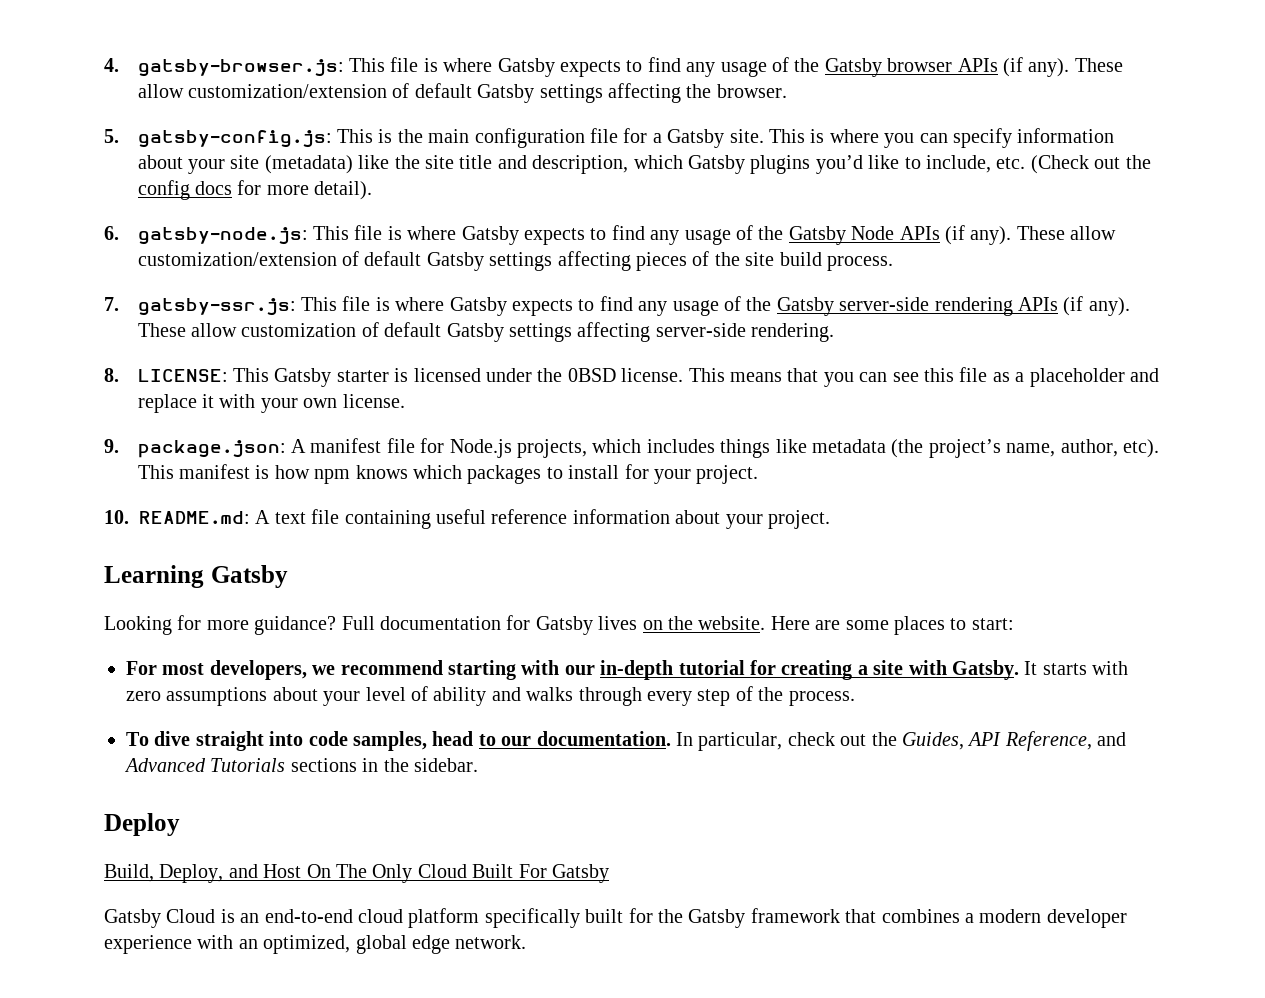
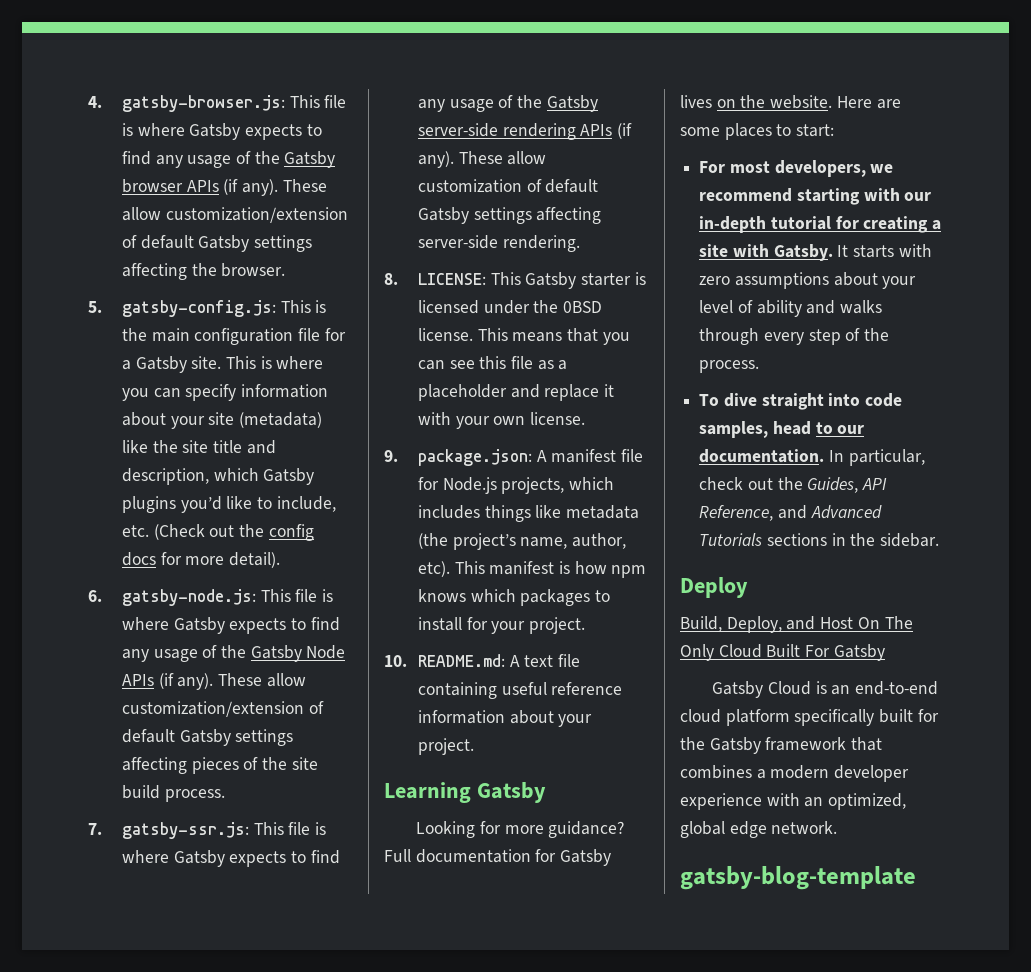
(527, 942) none -> [680,866,916,890] // gatsby-blog-template

